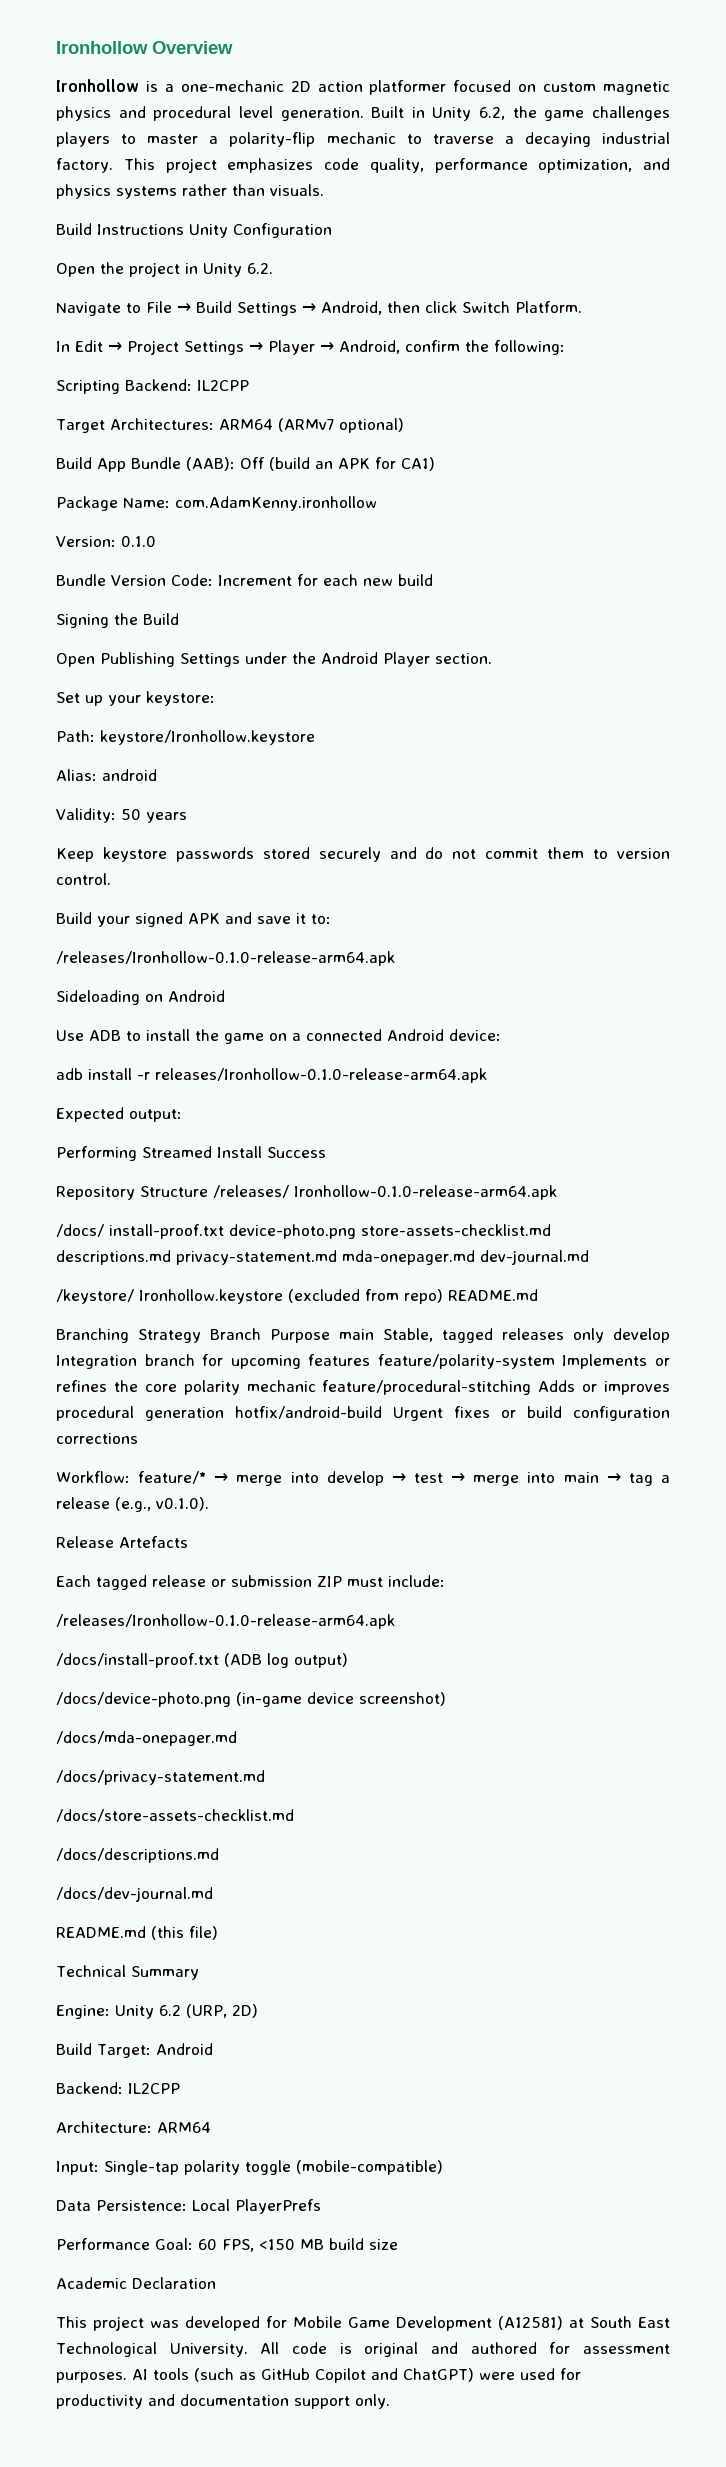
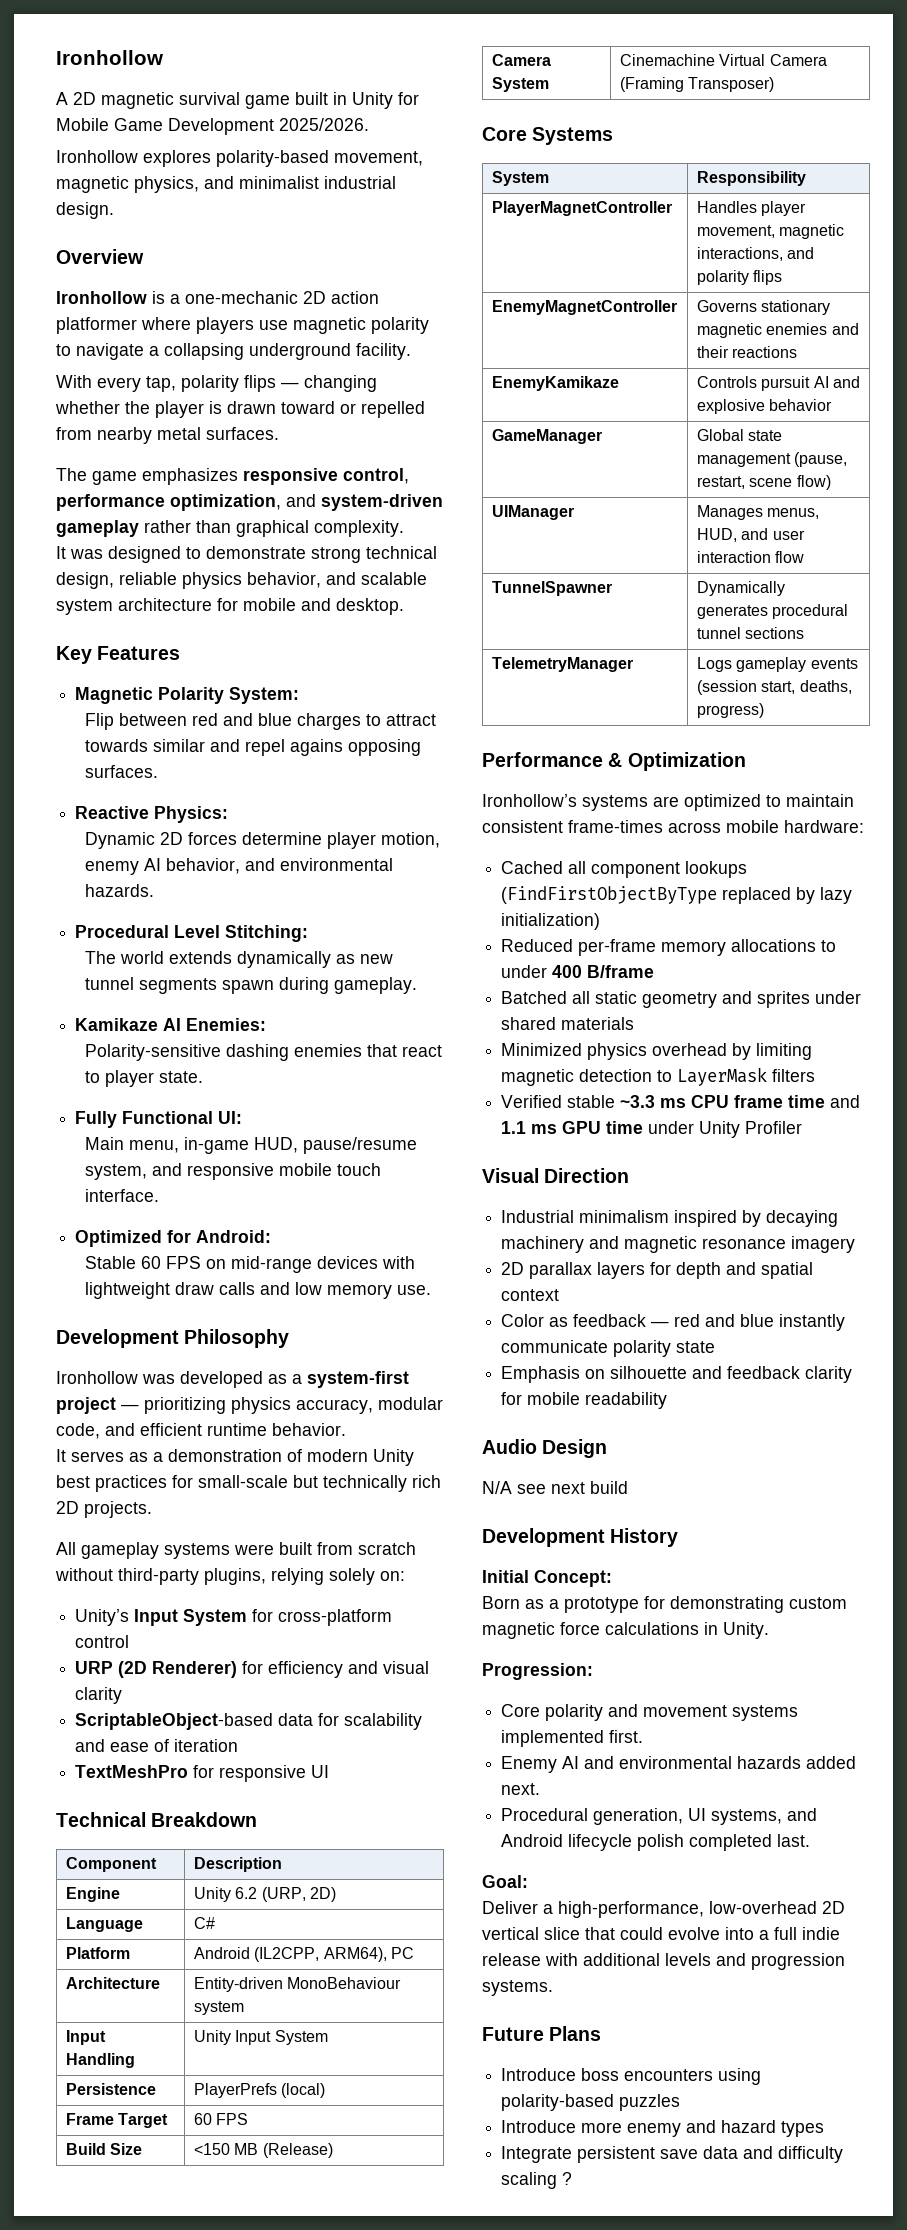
[56,41,148,54] Ironhollow -> [56,50,163,65] [56,92,419,109] [56,118,369,135] [56,150,423,167] [56,176,396,193] [56,202,114,219] Ironhollow // A 2D magnetic survival game built in Unity for Mobile Game Development 2025/2026. // Ironhollow explores polarity-based movement, magnetic physics, and minimalist industrial design. //
[453,80,670,95] [56,106,670,121] [56,132,671,147] [56,158,670,173] [56,184,324,199] [56,223,332,238] [56,262,273,277] [56,301,582,316] [56,340,565,355] [56,379,249,394] [56,418,404,433] [56,457,435,472] [56,496,377,511] [56,536,156,547] [56,574,433,586] [56,613,179,628] [56,652,492,667] [56,691,215,706] [56,730,315,745] [56,769,157,781] [56,808,187,823] [56,847,670,862] [56,873,111,885] [56,912,331,927] [56,951,395,966] [56,990,225,1005] [56,1029,501,1044] [56,1068,487,1083] [56,1107,182,1122] [56,1146,326,1161] [56,1185,557,1200] [56,1224,551,1239] [56,1250,589,1265] [56,1289,538,1304] [56,1328,670,1343] [56,1354,670,1369] [56,1380,670,1395] [56,1406,670,1421] [56,1433,138,1444] [56,1471,670,1486] [56,1497,209,1512] [56,1536,188,1548] [56,1575,445,1590] [56,1614,395,1629] [56,1653,348,1668] [56,1692,446,1707] [56,1731,237,1746] [56,1770,265,1785] [56,1809,294,1822] [56,1848,219,1863] [56,1887,213,1902] [56,1926,218,1940] [56,1965,199,1980] [56,2004,258,2019] [56,2043,213,2058] [56,2082,180,2094] [56,2121,211,2133] [56,2160,443,2175] [56,2199,321,2214] [56,2238,398,2252] [56,2277,216,2289] [56,2316,670,2331] [56,2342,670,2357] [56,2368,581,2383] [56,2394,390,2409] focused on custom magnetic physics and procedural level generation. Built in Unity 6.2, the game challenges players to master a polarity-flip mechanic to traverse a decaying industrial factory. This project emphasizes code quality, performance optimization, and physics systems rather than visuals. // Build Instructions Unity Configuration // Open the project in Unity 6.2. // Navigate to File → Build Settings → Android, then click Switch Platform. // In Edit → Project Settings → Player → Android, confirm the following: // Scripting Backend: IL2CPP // Target Architectures: ARM64 (ARMv7 optional) // Build App Bundle (AAB): Off (build an APK for CA1) // Package Name: com.AdamKenny.ironhollow // Version: 0.1.0 // Bundle Version Code: Increment for each new build // Signing the Build // Open Publishing Settings under the Android Player section. // Set up your keystore: // Path: keystore/Ironhollow.keystore // Alias: android // Validity: 50 years // Keep keystore passwords stored securely and do not commit them to version control. // Build your signed APK and save it to: // /releases/Ironhollow-0.1.0-release-arm64.apk // Sideloading on Android // Use ADB to install the game on a connected Android device: // adb install -r releases/Ironhollow-0.1.0-release-arm64.apk // Expected output: // Performing Streamed Install Success // Repository Structure /releases/ Ironhollow-0.1.0-release-arm64.apk // /docs/ install-proof.txt device-photo.png store-assets-checklist.md descriptions.md privacy-statement.md mda-onepager.md dev-journal.md // /keystore/ Ironhollow.keystore (excluded from repo) README.md // Branching Strategy Branch Purpose main Stable, tagged releases only develop Integration branch for upcoming features feature/polarity-system Implements or refines the core polarity mechanic feature/procedural-stitching Adds or improves procedural generation hotfix/android-build Urgent fixes or build configuration corrections // Workflow: feature/* → merge into develop → test → merge into main → tag a release (e.g., v0.1.0). // Release Artefacts // Each tagged release or submission ZIP must include: // /releases/Ironhollow-0.1.0-release-arm64.apk // /docs/install-proof.txt (ADB log output) // /docs/device-photo.png (in-game device screenshot) // /docs/mda-onepager.md // /docs/privacy-statement.md // /docs/store-assets-checklist.md // /docs/descriptions.md // /docs/dev-journal.md // README.md (this file) // Technical Summary // Engine: Unity 6.2 (URP, 2D) // Build Target: Android // Backend: IL2CPP // Architecture: ARM64 // Input: Single-tap polarity toggle (mobile-compatible) // Data Persistence: Local PlayerPrefs // Performance Goal: 60 FPS, <150 MB build size // Academic Declaration // This project was developed for Mobile Game Development (A12581) at South East Technological University. All code is original and authored for assessment purposes. AI tools (such as GitHub Copilot and ChatGPT) were used for productivity and documentation support only. -> [141,317,429,334] [56,343,411,360] [56,375,377,392] [55,401,425,418] [56,427,279,444] [56,468,409,485] [56,494,443,511] [56,520,404,537] [56,546,437,563] [56,572,427,589] [56,598,404,615] [56,646,181,664] [75,687,300,704] [85,713,437,730] [85,739,422,756] [85,765,159,778] [75,806,229,823] [85,832,441,849] [85,858,394,875] [85,884,155,897] [75,925,309,942] [85,951,394,968] [85,977,418,994] [75,1018,267,1031] [85,1044,443,1061] [85,1070,204,1087] [75,1111,243,1128] [85,1137,418,1154] [85,1163,382,1180] [85,1189,160,1202] [75,1230,272,1247] [85,1256,416,1273] [85,1282,432,1299] [56,1329,290,1348] [56,1371,409,1388] [56,1397,443,1414] [56,1423,346,1439] [56,1449,414,1466] [56,1475,441,1492] [56,1501,152,1518] [56,1542,416,1559] [55,1568,405,1585] [75,1609,393,1626] [75,1635,130,1648] [75,1661,430,1678] [75,1687,123,1704] [75,1713,423,1730] [75,1739,239,1752] [75,1765,330,1782] [56,1812,258,1827] [65,1857,157,1872] [193,1857,282,1872] [65,1887,120,1902] [193,1887,336,1902] [65,1917,143,1932] [193,1917,215,1929] [65,1947,130,1959] [193,1947,414,1962] [65,1977,160,1989] [193,1977,402,1992] [193,2001,244,2015] [65,2030,106,2045] [65,2053,135,2068] [193,2030,328,2045] [65,2083,156,2095] [193,2083,326,2098] [65,2113,169,2128] [193,2113,249,2125] [65,2143,143,2155] [193,2143,333,2158] [491,54,551,66] [491,77,549,92] [619,54,827,66] [619,77,775,92] [482,127,614,145] [491,171,549,186] [696,171,806,186] [491,201,672,216] [696,201,807,216] [696,224,845,239] [696,247,815,261] [696,270,783,285] [491,300,677,315] [696,300,831,315] [696,323,859,338] [696,346,798,358] [491,376,619,391] [696,376,860,391] [696,399,833,414] [491,429,602,444] [696,429,783,441] [696,452,848,467] [696,475,831,490] [491,505,574,520] [696,505,820,520] [696,528,805,542] [696,551,805,563] [491,581,612,596] [696,581,785,596] [696,604,849,619] [696,627,805,639] [491,657,633,672] [696,657,858,672] [696,680,852,695] [696,703,764,718] [482,752,746,771] [482,794,854,811] [482,820,864,833] [501,861,748,878] [501,886,853,904] [501,913,601,930] [501,939,837,956] [501,965,655,978] [501,991,862,1008] [501,1017,635,1030] [501,1043,813,1060] [501,1067,816,1086] [501,1095,861,1108] [501,1121,803,1138] [482,1168,630,1183] [501,1210,839,1227] [501,1236,856,1253] [501,1262,814,1279] [501,1289,560,1301] [501,1314,846,1331] [501,1340,716,1357] [501,1366,853,1383] [501,1392,668,1409] [482,1439,608,1458] [482,1481,628,1494] [482,1528,679,1547] [482,1570,612,1587] [482,1596,847,1613] [482,1622,769,1639] [482,1663,593,1680] [501,1704,799,1721] [501,1730,644,1747] [501,1756,857,1773] [501,1783,541,1795] [501,1808,818,1825] [501,1834,811,1851] [482,1875,528,1888] [482,1901,845,1918] [482,1927,840,1940] [482,1953,845,1970] [482,1980,553,1996] [482,2026,602,2041] [501,2068,762,2085] [501,2094,681,2111] [501,2120,825,2137] [501,2146,844,2163] [501,2172,573,2189] where players use magnetic polarity to navigate a collapsing underground facility. // With every tap, polarity flips — changing whether the player is drawn toward or repelled from nearby metal surfaces. // The game emphasizes responsive control, performance optimization, and system-driven gameplay rather than graphical complexity. // It was designed to demonstrate strong technical design, reliable physics behavior, and scalable system architecture for mobile and desktop. // Key Features // Magnetic Polarity System: // Flip between red and blue charges to attract towards similar and repel agains opposing surfaces. // Reactive Physics: // Dynamic 2D forces determine player motion, enemy AI behavior, and environmental hazards. // Procedural Level Stitching: // The world extends dynamically as new tunnel segments spawn during gameplay. // Kamikaze AI Enemies: // Polarity-sensitive dashing enemies that react to player state. // Fully Functional UI: // Main menu, in-game HUD, pause/resume system, and responsive mobile touch interface. // Optimized for Android: // Stable 60 FPS on mid-range devices with lightweight draw calls and low memory use. // Development Philosophy // Ironhollow was developed as a system-first project — prioritizing physics accuracy, modular code, and efficient runtime behavior. // It serves as a demonstration of modern Unity best practices for small-scale but technically rich 2D projects. // All gameplay systems were built from scratch without third-party plugins, relying solely on: // Unity’s Input System for cross-platform control // URP (2D Renderer) for efficiency and visual clarity // ScriptableObject-based data for scalability and ease of iteration // TextMeshPro for responsive UI // Technical Breakdown // Component | Description // Engine | Unity 6.2 (URP, 2D) // Language | C# // Platform | Android (IL2CPP, ARM64), PC // Architecture | Entity-driven MonoBehaviour system // Input Handling | Unity Input System // Persistence | PlayerPrefs (local) // Frame Target | 60 FPS // Build Size | <150 MB (Release) // Camera System | Cinemachine Virtual Camera (Framing Transposer) // Core Systems // System | Responsibility // PlayerMagnetController | Handles player movement, magnetic interactions, and polarity flips // EnemyMagnetController | Governs stationary magnetic enemies and their reactions // EnemyKamikaze | Controls pursuit AI and explosive behavior // GameManager | Global state management (pause, restart, scene flow) // UIManager | Manages menus, HUD, and user interaction flow // TunnelSpawner | Dynamically generates procedural tunnel sections // TelemetryManager | Logs gameplay events (session start, deaths, progress) // Performance & Optimization // Ironhollow’s systems are optimized to maintain consistent frame-times across mobile hardware: // Cached all component lookups (FindFirstObjectByType replaced by lazy initialization) // Reduced per-frame memory allocations to under 400 B/frame // Batched all static geometry and sprites under shared materials // Minimized physics overhead by limiting magnetic detection to LayerMask filters // Verified stable ~3.3 ms CPU frame time and 1.1 ms GPU time under Unity Profiler // Visual Direction // Industrial minimalism inspired by decaying machinery and magnetic resonance imagery // 2D parallax layers for depth and spatial context // Color as feedback — red and blue instantly communicate polarity state // Emphasis on silhouette and feedback clarity for mobile readability // Audio Design // N/A see next build // Development History // Initial Concept: // Born as a prototype for demonstrating custom magnetic force calculations in Unity. // Progression: // Core polarity and movement systems implemented first. // Enemy AI and environmental hazards added next. // Procedural generation, UI systems, and Android lifecycle polish completed last. // Goal: // Deliver a high-performance, low-overhead 2D vertical slice that could evolve into a full indie release with additional levels and progression systems. // Future Plans // Introduce boss encounters using polarity-based puzzles // Introduce more enemy and hazard types // Integrate persistent save data and difficulty scaling ?

